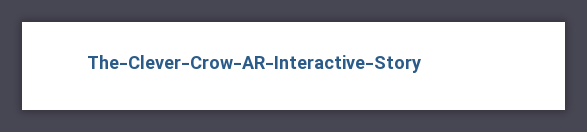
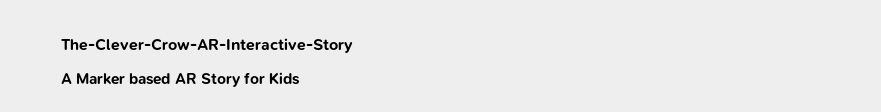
(421, 64) none -> [61,72,301,87] // A Marker based AR Story for Kids

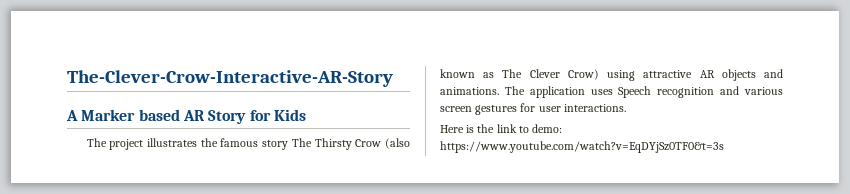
[61,38,353,53] The-Clever-Crow-AR-Interactive-Story -> [67,70,393,87] The-Clever-Crow-Interactive-AR-Story
(301, 78) none -> [86,138,410,150] [440,69,783,81] [440,86,783,98] [440,103,626,115] [440,124,563,133] [440,141,724,153] // The project illustrates the famous story The Thirsty Crow (also known as The Clever Crow) using attractive AR objects and animations. The application uses Speech recognition and various screen gestures for user interactions. // Here is the link to demo: https://www.youtube.com/watch?v=EqDYjSz0TF0&t=3s

